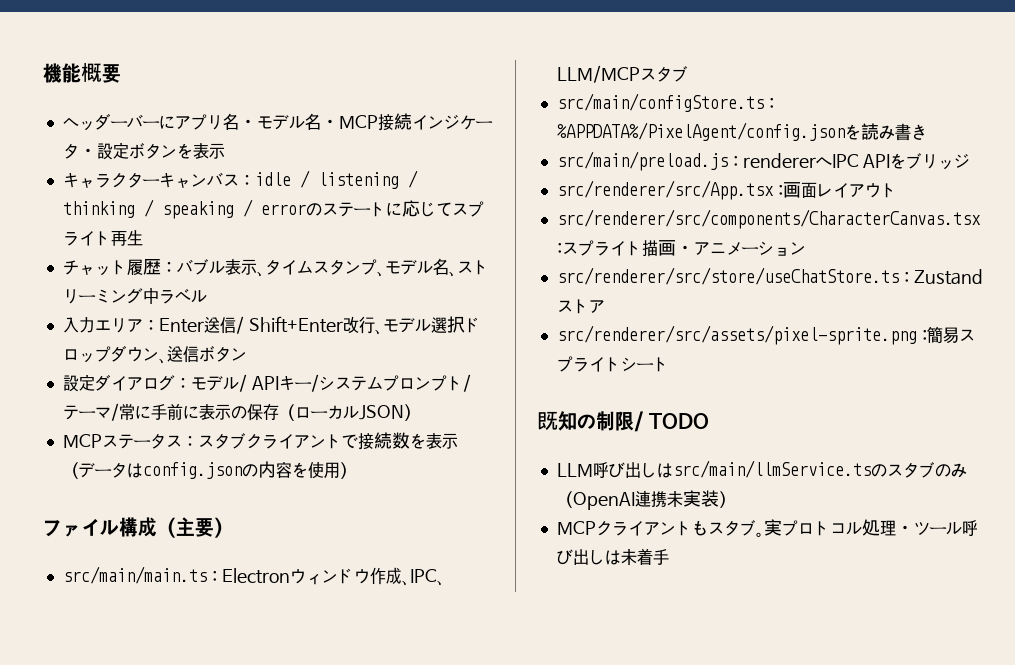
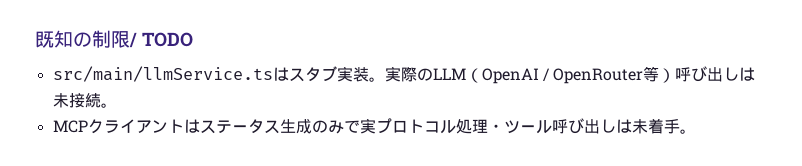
[43,63,121,83] [62,113,493,131] [62,143,225,160] [62,170,418,189] [62,199,484,219] [62,230,143,246] [62,258,489,277] [62,288,207,304] [62,316,481,335] [62,345,247,364] [62,374,471,392] [62,403,420,421] [62,432,458,450] [62,461,356,479] [43,517,233,538] [62,566,445,586] [556,65,688,83] [556,93,774,112] [556,122,927,141] [556,151,971,171] [556,180,897,200] [556,209,981,229] [556,240,806,257] [556,267,983,285] [556,299,605,314] [556,325,975,345] [556,356,669,372] 機能概要 // ヘッダーバーにアプリ名・モデル名・MCP接続インジケータ・設定ボタンを表示 // キャラクターキャンバス：idle / listening / thinking / speaking / errorのステートに応じてスプライト再生 // チャット履歴：バブル表示、タイムスタンプ、モデル名、ストリーミング中ラベル // 入力エリア：Enter送信/ Shift+Enter改行、モデル選択ドロップダウン、送信ボタン // 設定ダイアログ：モデル/ APIキー/システムプロンプト/テーマ/常に手前に表示の保存（ローカルJSON） // MCPステータス：スタブクライアントで接続数を表示（データはconfig.jsonの内容を使用） // ファイル構成（主要） // src/main/main.ts : Electronウィンドウ作成、IPC、LLM/MCPスタブ // src/main/configStore.ts : %APPDATA%/PixelAgent/config.jsonを読み書き // src/main/preload.js : rendererへIPC APIをブリッジ // src/renderer/src/App.tsx :画面レイアウト // src/renderer/src/components/CharacterCanvas.tsx :スプライト描画・アニメーション // src/renderer/src/store/useChatStore.ts : Zustandストア // src/renderer/src/assets/pixel-sprite.png :簡易スプライトシート // -> (35, 39) none
[556,460,967,479] [556,490,735,510] LLM呼び出しはsrc/main/llmService.tsのスタブのみ（OpenAI連携未実装） -> [52,66,756,84] [52,93,117,108] src/main/llmService.tsはスタブ実装。実際のLLM（OpenAI / OpenRouter等）呼び出しは未接続。
[691,520,764,537] もスタブ。 -> [183,119,360,134] はステータス生成のみで
(669, 557) none -> [679,129,696,134] 。

